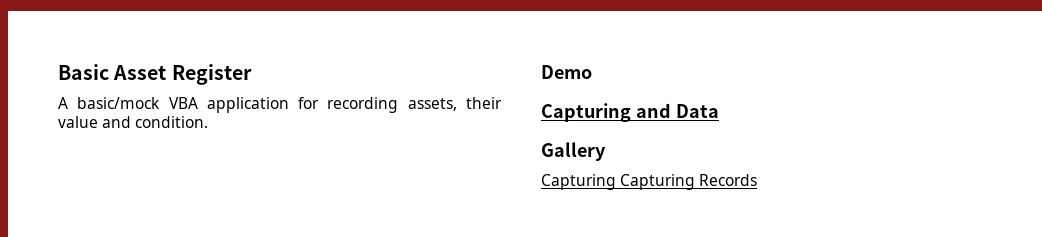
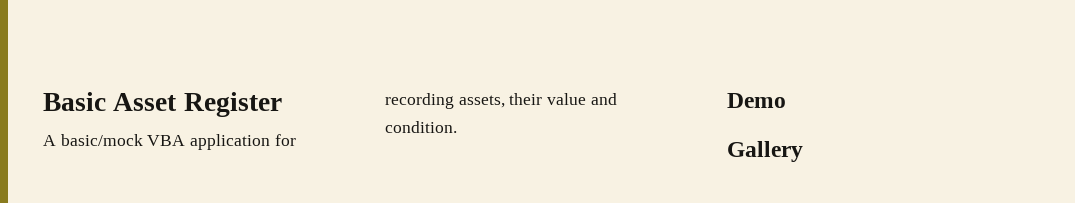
[541,103,719,122] [541,142,606,161] [541,174,758,190] Capturing and Data // Gallery // Capturing Capturing Records -> [727,141,803,162] Gallery

